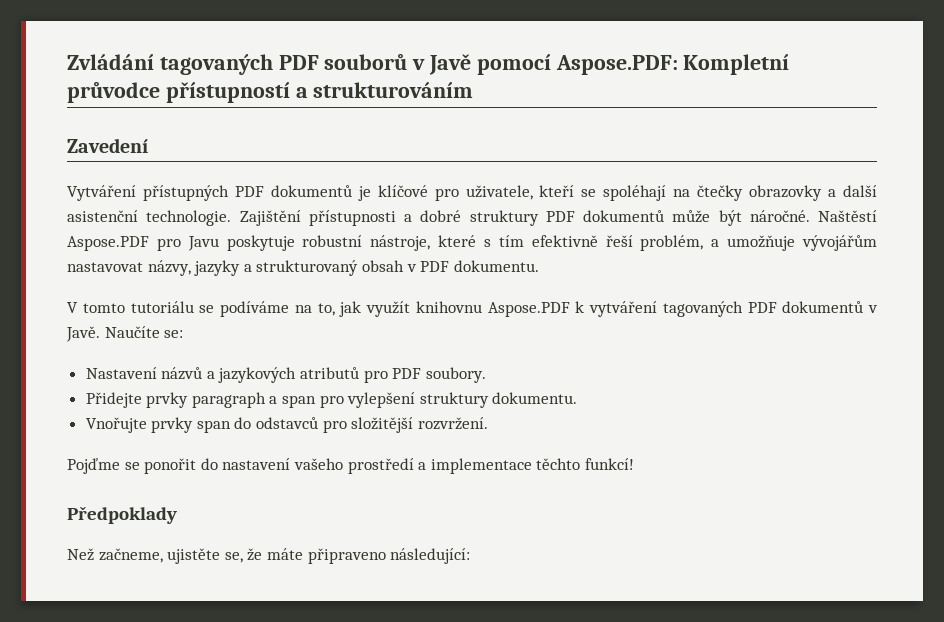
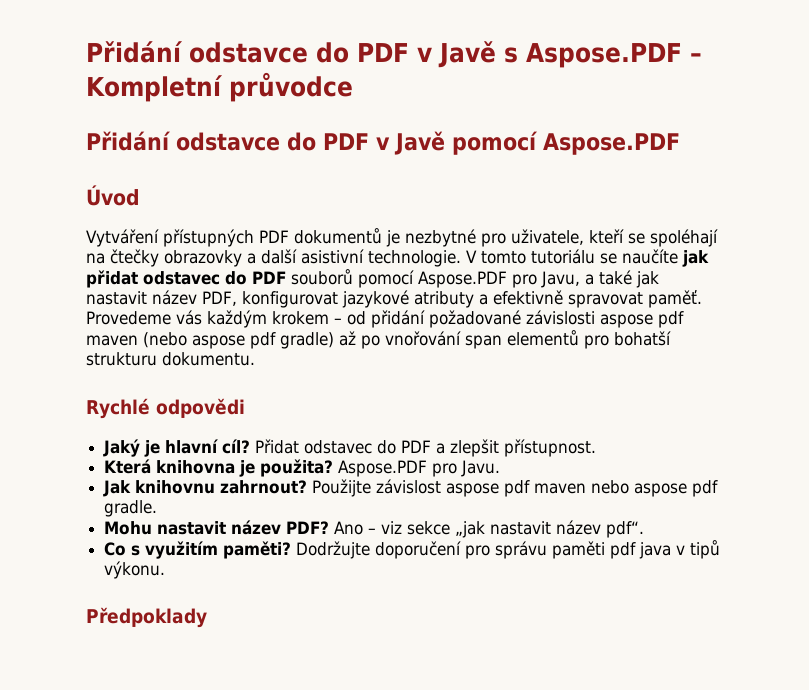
[67,53,790,75] [67,81,474,103] [67,138,148,153] Zvládání tagovaných PDF souborů v Javě pomocí Aspose.PDF: Kompletní průvodce přístupností a strukturováním // Zavedení -> [86,41,702,68] [86,72,353,102] [86,131,680,155] [86,185,140,206] Přidání odstavce do PDF v Javě s Aspose.PDF – Kompletní průvodce // Přidání odstavce do PDF v Javě pomocí Aspose.PDF // Úvod
[377,185,428,197] klíčové -> [405,229,476,247] nezbytné
[67,210,877,226] [67,235,877,251] [67,260,539,276] [67,301,878,317] [66,326,184,342] [85,367,486,383] [85,392,578,408] [85,417,488,433] [67,458,634,474] [67,506,177,524] [67,548,471,564] asistenční technologie. Zajištění přístupnosti a dobré struktury PDF dokumentů může být náročné. Naštěstí Aspose.PDF pro Javu poskytuje robustní nástroje, které s tím efektivně řeší problém, a umožňuje vývojářům nastavovat názvy, jazyky a strukturovaný obsah v PDF dokumentu. // V tomto tutoriálu se podíváme na to, jak využít knihovnu Aspose.PDF k vytváření tagovaných PDF dokumentů v Javě. Naučíte se: // Nastavení názvů a jazykových atributů pro PDF soubory. // Přidejte prvky paragraph a span pro vylepšení struktury dokumentu. // Vnořujte prvky span do odstavců pro složitější rozvržení. // Pojďme se ponořit do nastavení vašeho prostředí a implementace těchto funkcí! // Předpoklady // Než začneme, ujistěte se, že máte připraveno následující: -> [301,249,709,267] [86,269,659,288] [86,290,702,308] [86,310,684,328] [86,330,671,349] [86,352,255,366] [86,398,245,419] [103,439,597,457] [104,459,501,477] [103,479,719,497] [104,500,158,517] [104,520,645,538] [104,540,721,559] [104,561,166,579] [86,607,207,628] asistivní technologie. V tomto tutoriálu se naučíte jak přidat odstavec do PDF souborů pomocí Aspose.PDF pro Javu, a také jak nastavit název PDF, konfigurovat jazykové atributy a efektivně spravovat paměť. Provedeme vás každým krokem – od přidání požadované závislosti aspose pdf maven (nebo aspose pdf gradle) až po vnořování span elementů pro bohatší strukturu dokumentu. // Rychlé odpovědi // Jaký je hlavní cíl? Přidat odstavec do PDF a zlepšit přístupnost. // Která knihovna je použita? Aspose.PDF pro Javu. // Jak knihovnu zahrnout? Použijte závislost aspose pdf maven nebo aspose pdf gradle. // Mohu nastavit název PDF? Ano – viz sekce „jak nastavit název pdf“. // Co s využitím paměti? Dodržujte doporučení pro správu paměti pdf java v tipů výkonu. // Předpoklady

